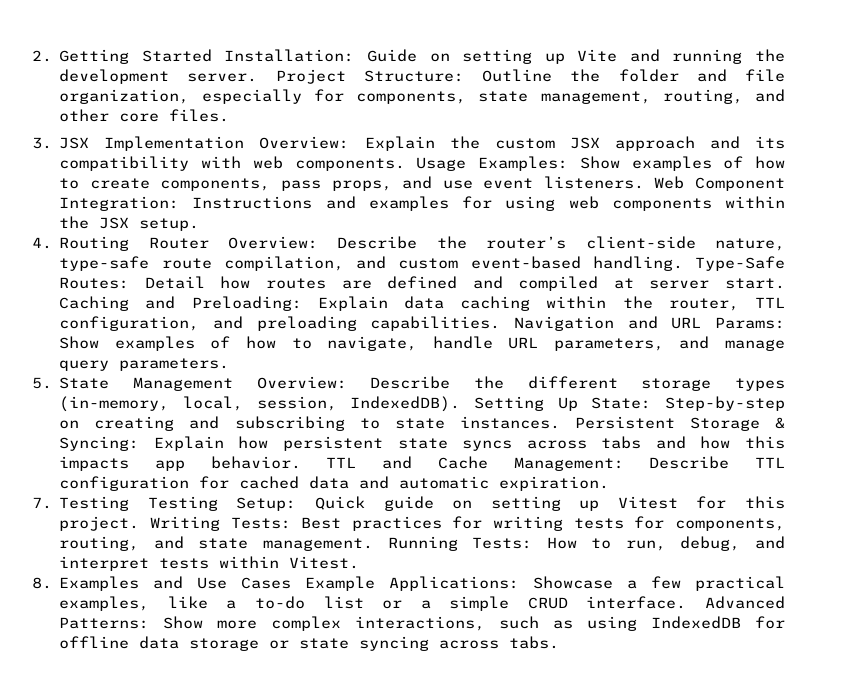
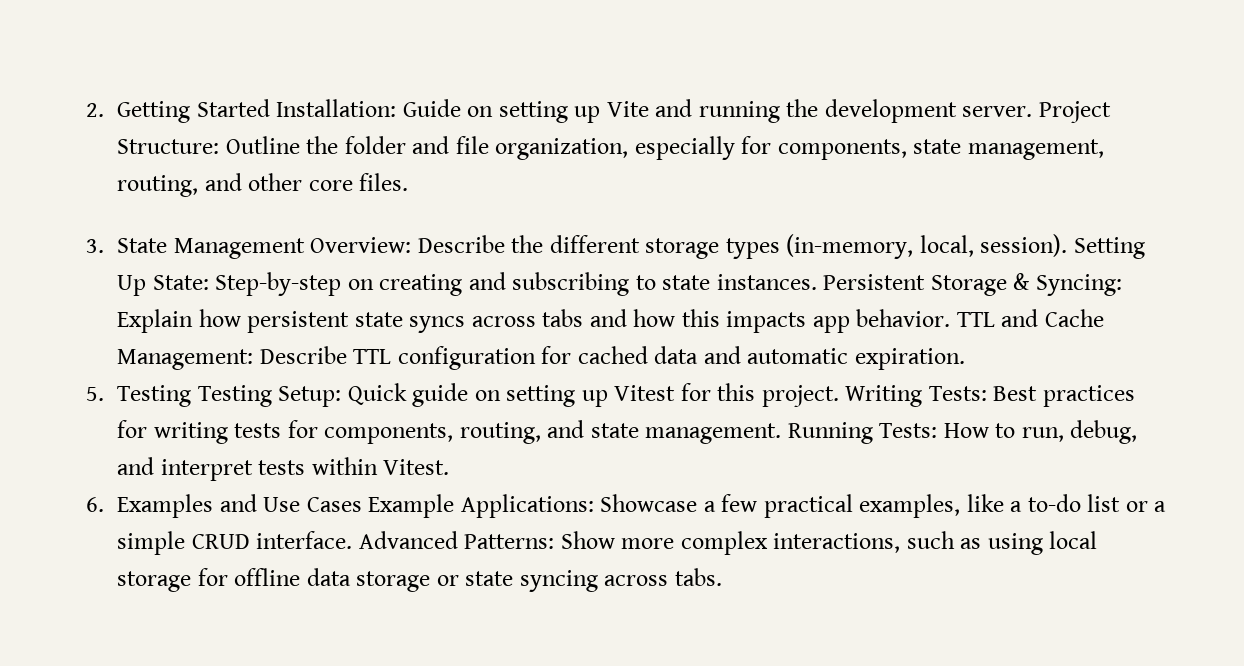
[59,136,785,151] [59,156,785,171] [59,176,785,191] [59,196,785,211] [59,216,200,231] [32,236,785,251] [59,256,785,271] [59,276,785,291] [59,296,786,311] [59,316,786,331] [59,336,785,351] [59,358,230,371] [32,377,52,389] JSX Implementation Overview: Explain the custom JSX approach and its compatibility with web components. Usage Examples: Show examples of how to create components, pass props, and use event listeners. Web Component Integration: Instructions and examples for using web components within the JSX setup. // 4. Routing Router Overview: Describe the router’s client-side nature, type-safe route compilation, and custom event-based handling. Type-Safe Routes: Detail how routes are defined and compiled at server start. Caching and Preloading: Explain data caching within the router, TTL configuration, and preloading capabilities. Navigation and URL Params: Show examples of how to navigate, handle URL parameters, and manage query parameters. // 5. -> (104, 246) none
[256,396,461,412] session, IndexedDB). -> [980,234,1068,257] session).
[32,497,52,509] 7. -> [86,387,104,401] 5.
[32,577,52,589] 8. -> [86,497,104,512] 6.
[651,616,742,629] IndexedDB -> [1049,531,1098,549] [117,571,192,592] local storage

